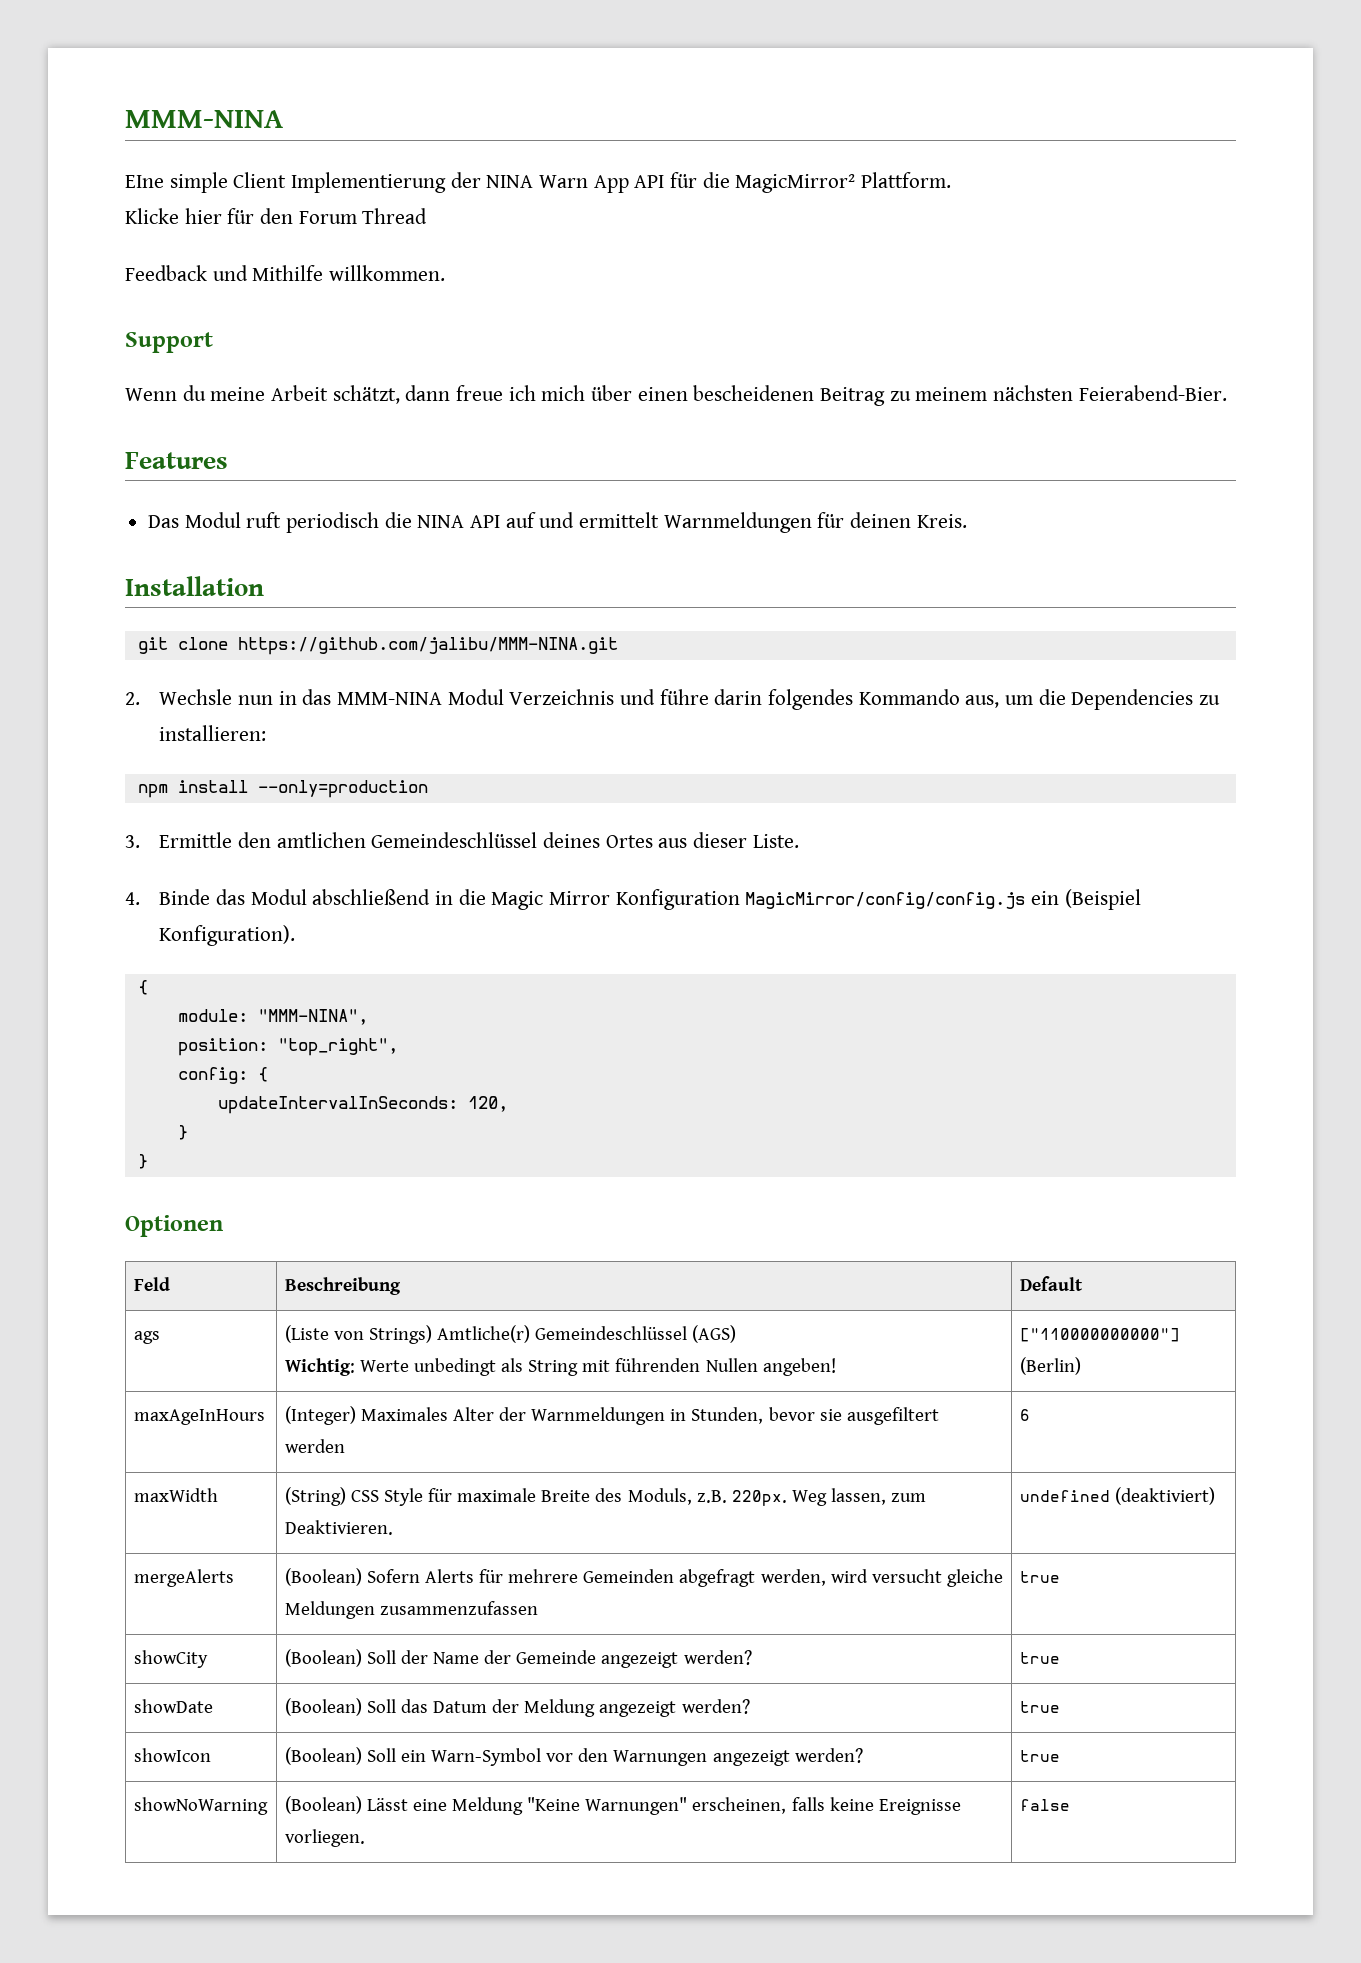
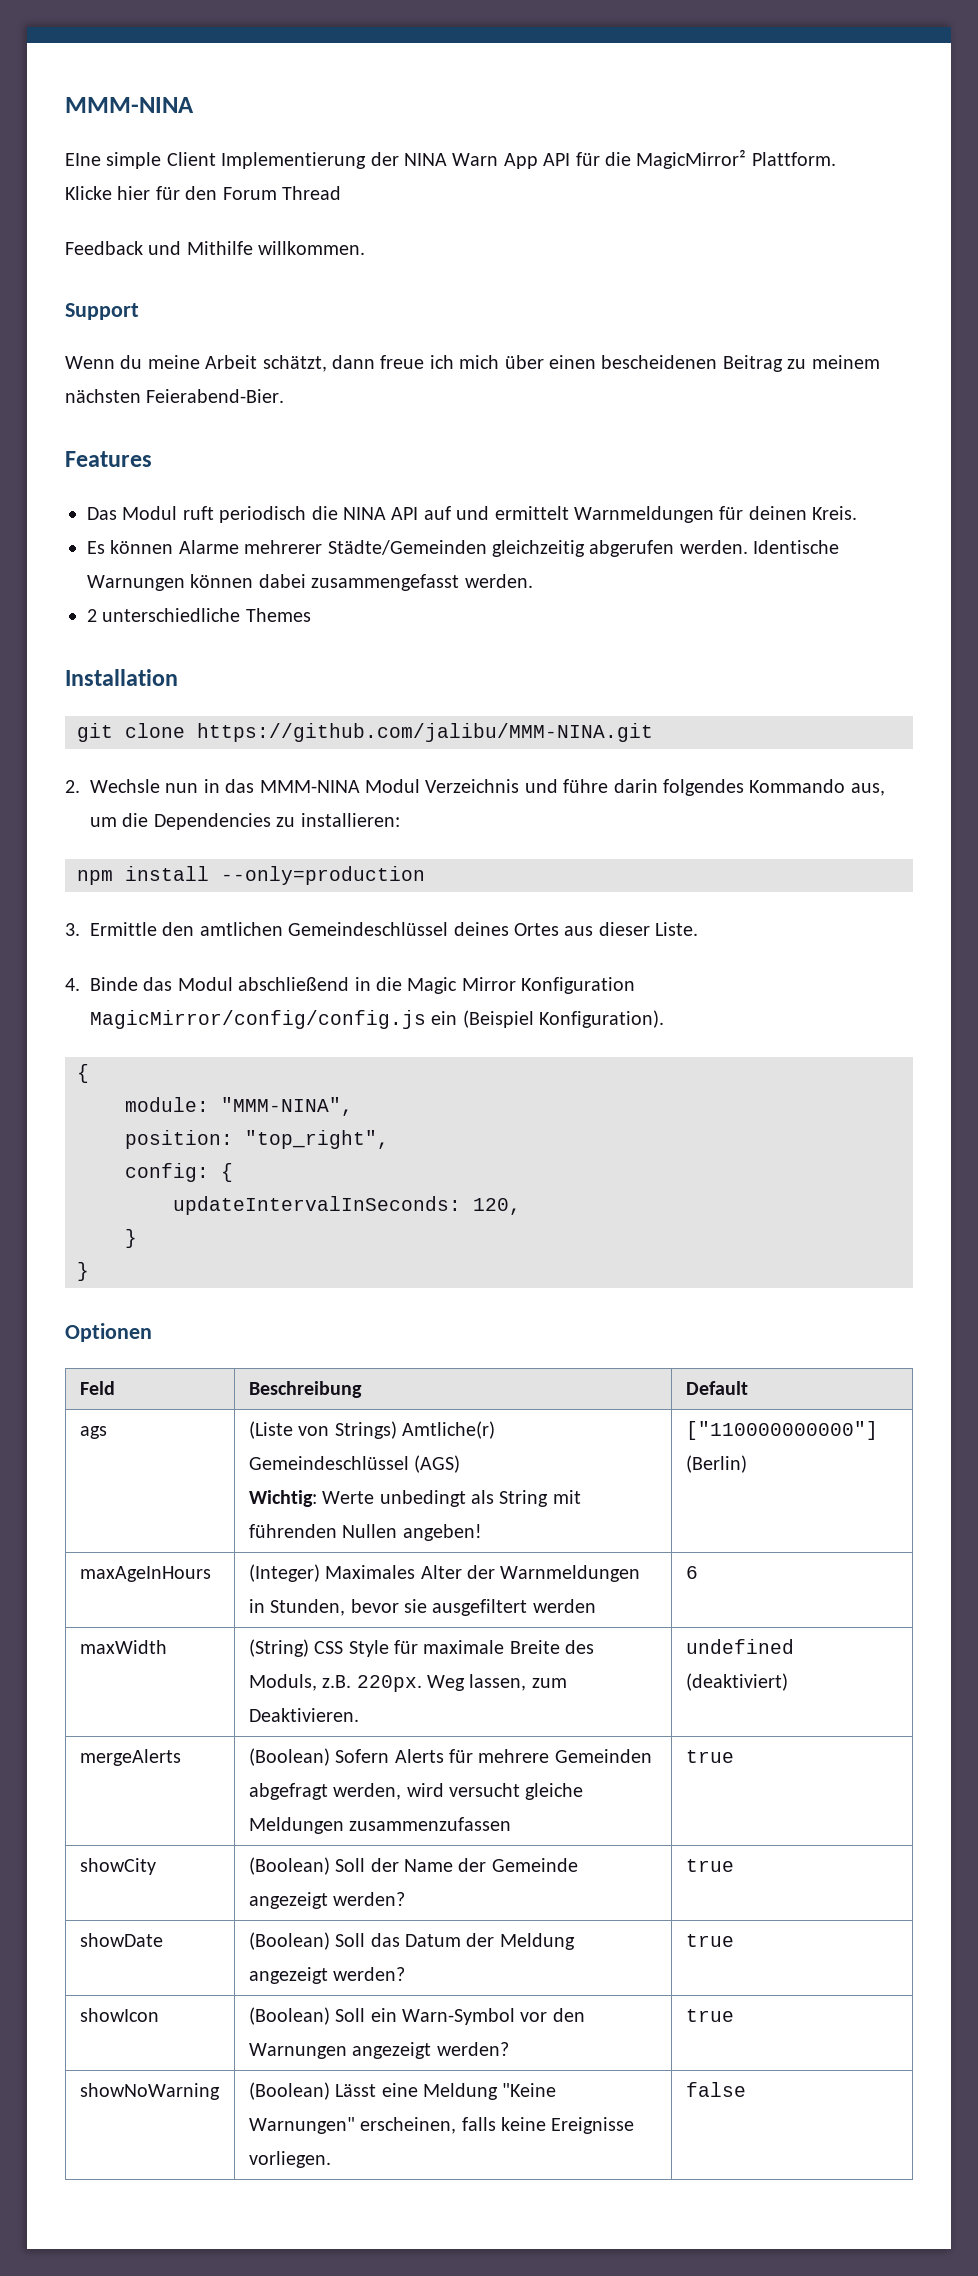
(967, 521) none -> [87,540,840,557] [87,574,533,591] [87,608,311,622] // Es können Alarme mehrerer Städte/Gemeinden gleichzeitig abgerufen werden. Identische Warnungen können dabei zusammengefasst werden. // 2 unterschiedliche Themes

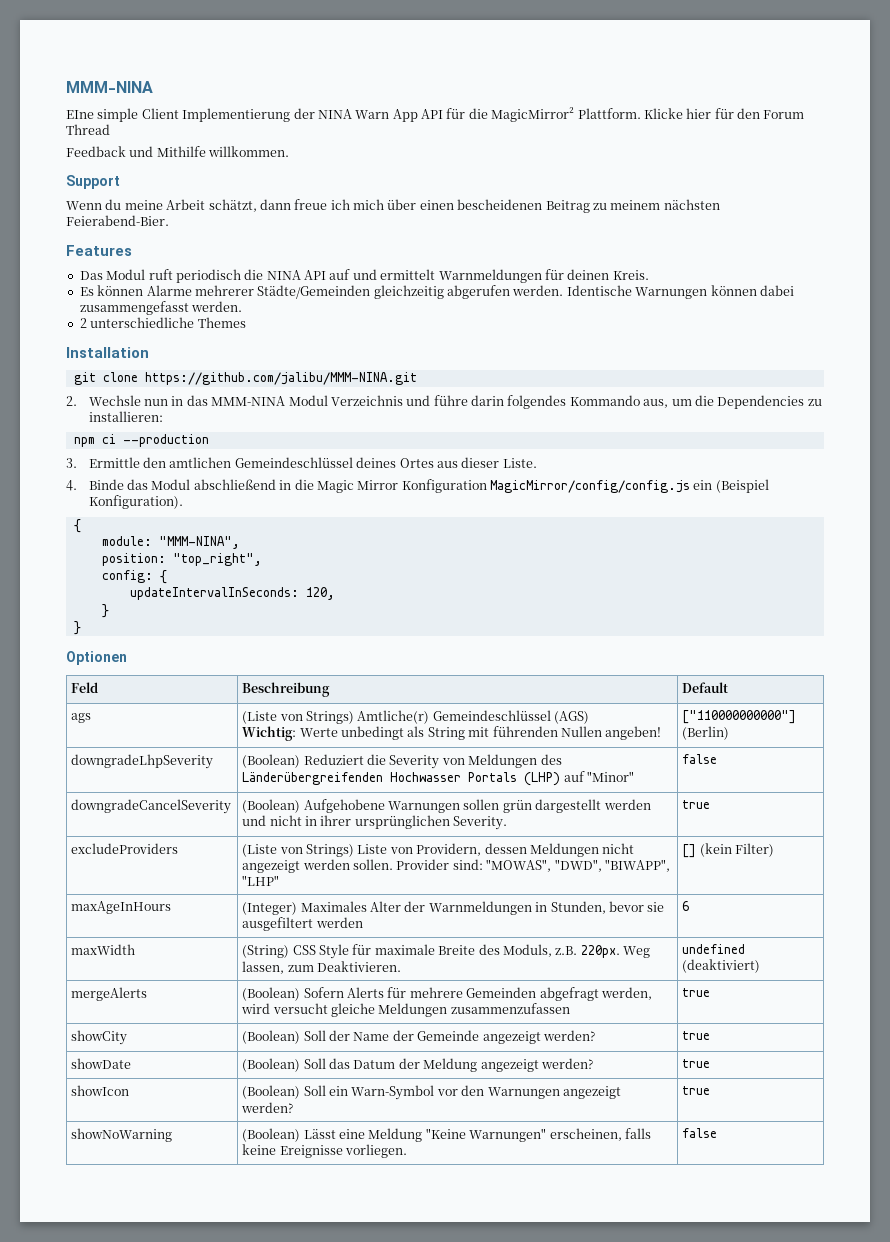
(836, 159) // -> (641, 113) none
[125,866,425,885] install --only=production -> [101,434,209,447] ci --production
(747, 1464) none -> [71,754,214,769] [242,754,562,769] [242,771,634,786] [682,754,718,764] [71,799,232,814] [242,799,651,813] [242,815,508,830] [682,800,711,809] [71,843,179,854] [242,843,635,857] [242,859,670,873] [242,875,280,886] [682,843,774,858] // downgradeLhpSeverity | (Boolean) Reduziert die Severity von Meldungen des Länderübergreifenden Hochwasser Portals (LHP) auf "Minor" | false // downgradeCancelSeverity | (Boolean) Aufgehobene Warnungen sollen grün dargestellt werden und nicht in ihrer ursprünglichen Severity. | true // excludeProviders | (Liste von Strings) Liste von Providern, dessen Meldungen nicht angezeigt werden sollen. Provider sind: "MOWAS", "DWD", "BIWAPP", "LHP" | [] (kein Filter)

